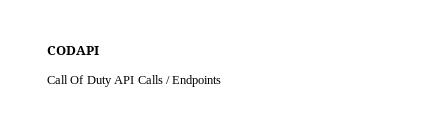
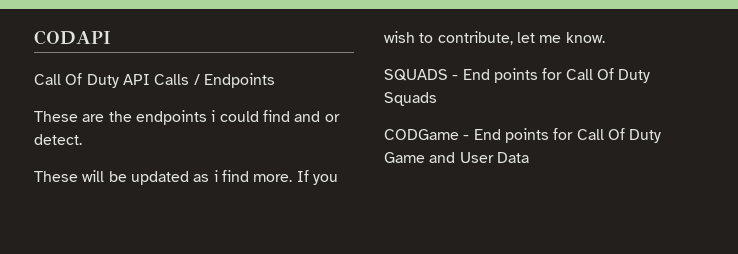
(222, 81) none -> [34,110,340,125] [34,134,82,145] [34,170,338,185] [384,31,605,45] [384,68,651,83] [384,92,437,106] [384,128,662,143] [384,152,529,163] // These are the endpoints i could find and or detect. // These will be updated as i find more. If you wish to contribute, let me know. // SQUADS - End points for Call Of Duty Squads // CODGame - End points for Call Of Duty Game and User Data

